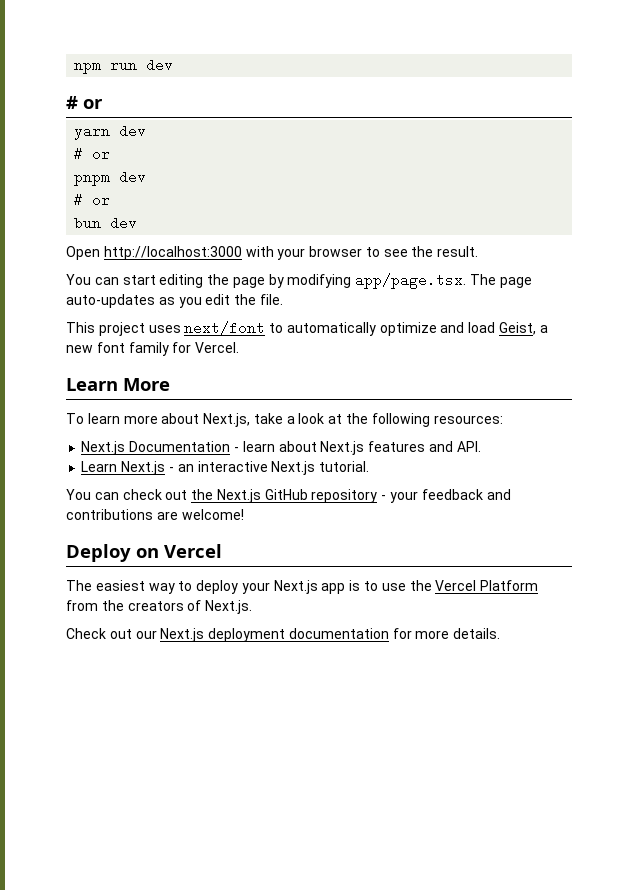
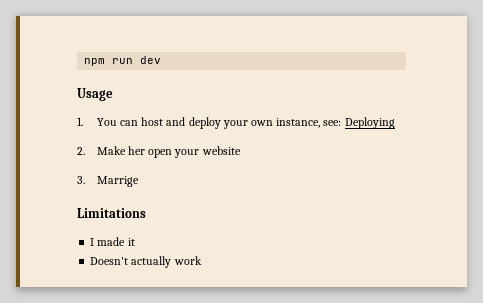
[66,96,103,109] [74,124,147,140] [74,147,111,161] [74,170,147,186] [74,193,111,207] [74,216,138,230] [66,246,479,260] [66,273,532,289] [66,294,283,308] [66,321,548,336] [66,342,240,356] [66,378,170,391] [66,413,503,427] [81,441,481,455] [81,461,370,475] [66,489,511,503] [66,509,244,520] [66,544,222,562] [66,580,539,594] [66,600,253,614] [66,628,501,642] # or // yarn dev // # or // pnpm dev // # or // bun dev // Open http://localhost:3000 with your browser to see the result. // You can start editing the page by modifying app/page.tsx. The page auto-updates as you edit the file. // This project uses next/font to automatically optimize and load Geist, a new font family for Vercel. // Learn More // To learn more about Next.js, take a look at the following resources: // Next.js Documentation - learn about Next.js features and API. // Learn Next.js - an interactive Next.js tutorial. // You can check out the Next.js GitHub repository - your feedback and contributions are welcome! // Deploy on Vercel // The easiest way to deploy your Next.js app is to use the Vercel Platform from the creators of Next.js. // Check out our Next.js deployment documentation for more details. -> [77,88,113,101] [77,117,395,129] [77,146,241,158] [77,176,139,187] [77,208,146,218] [90,237,135,246] [90,256,202,268] Usage // 1. You can host and deploy your own instance, see: Deploying // 2. Make her open your website // 3. Marrige // Limitations // I made it // Doesn't actually work

